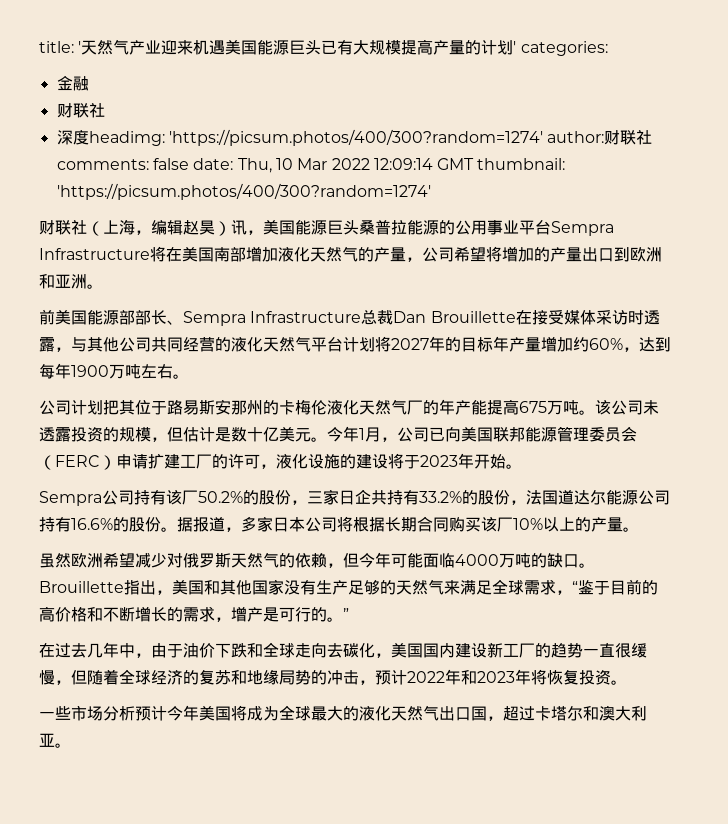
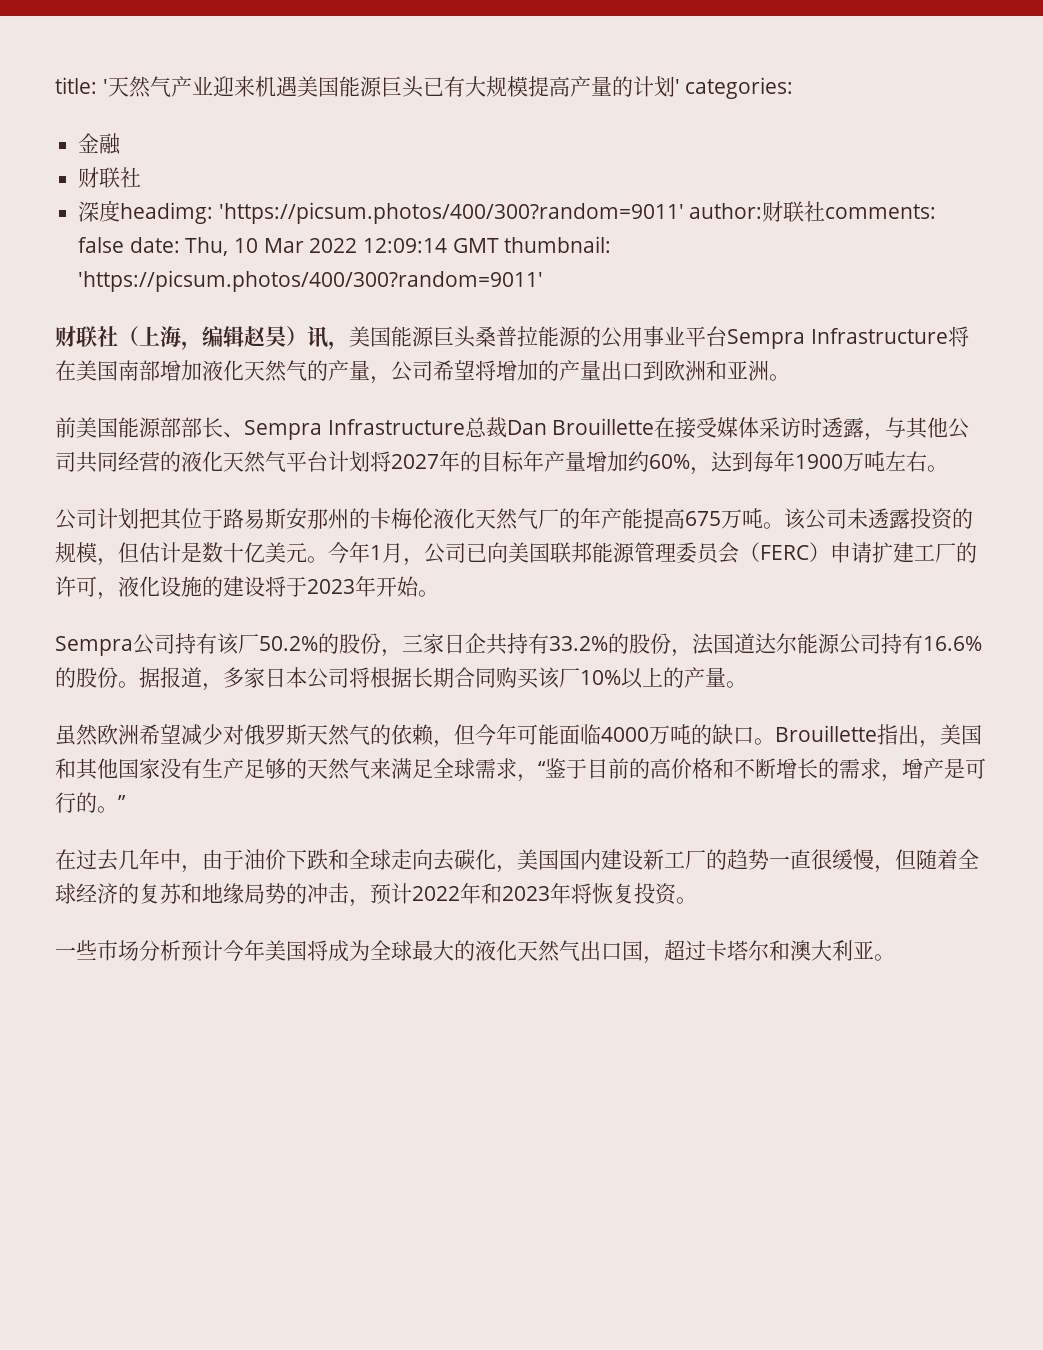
[168,129,543,146] 'https://picsum.photos/400/300?random=1274' -> [218,202,684,224] 'https://picsum.photos/400/300?random=9011'
[56,183,431,200] 'https://picsum.photos/400/300?random=1274' -> [78,270,544,292] 'https://picsum.photos/400/300?random=9011'

